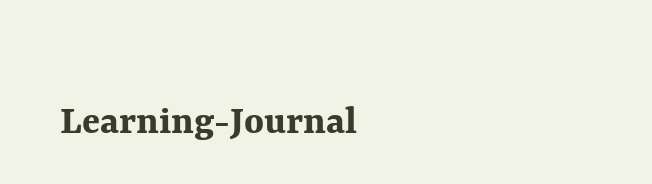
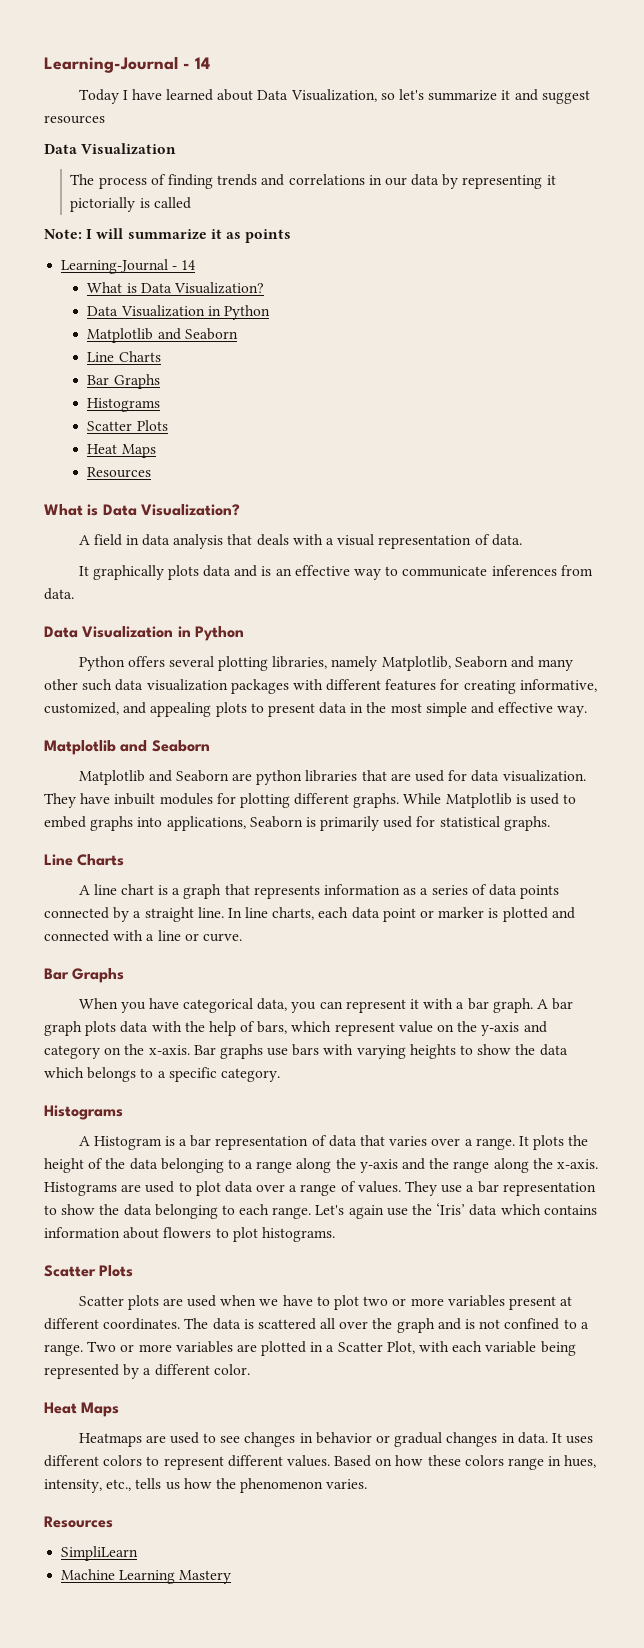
[60,106,357,140] Learning-Journal -> [44,56,210,73] [78,89,590,104] [44,115,105,124] [44,143,177,155] [70,174,556,189] [70,197,191,212] [44,228,292,243] [61,259,196,274] [87,282,264,294] [87,305,270,320] [87,328,238,343] [87,351,161,362] [87,374,160,389] [87,398,161,412] [87,420,168,431] [87,444,156,458] [87,467,152,478] [44,504,240,516] [78,534,522,549] [78,565,593,580] [44,588,74,600] [44,626,244,641] [78,656,574,671] [44,679,597,694] [44,702,588,717] [44,740,210,755] [78,770,586,785] [44,793,577,808] [44,816,550,831] [44,854,125,866] [78,884,560,899] [44,907,575,922] [44,930,242,942] [44,968,125,983] [78,998,574,1013] [44,1021,547,1036] [44,1044,568,1059] [44,1067,280,1082] [44,1105,123,1120] [78,1135,589,1150] [44,1158,598,1173] [44,1181,596,1196] [44,1203,597,1219] [44,1227,335,1242] [44,1265,134,1277] [78,1295,573,1310] [44,1318,589,1333] [44,1341,576,1356] [44,1364,250,1379] [44,1402,120,1417] [78,1432,594,1447] [44,1455,597,1470] [44,1478,368,1493] [44,1516,113,1528] [61,1546,139,1561] [61,1569,232,1584] Learning-Journal - 14 // Today I have learned about Data Visualization, so let's summarize it and suggest resources // Data Visualization // The process of finding trends and correlations in our data by representing it pictorially is called // Note: I will summarize it as points // Learning-Journal - 14 // What is Data Visualization? // Data Visualization in Python // Matplotlib and Seaborn // Line Charts // Bar Graphs // Histograms // Scatter Plots // Heat Maps // Resources // What is Data Visualization? // A field in data analysis that deals with a visual representation of data. // It graphically plots data and is an effective way to communicate inferences from data. // Data Visualization in Python // Python offers several plotting libraries, namely Matplotlib, Seaborn and many other such data visualization packages with different features for creating informative, customized, and appealing plots to present data in the most simple and effective way. // Matplotlib and Seaborn // Matplotlib and Seaborn are python libraries that are used for data visualization. They have inbuilt modules for plotting different graphs. While Matplotlib is used to embed graphs into applications, Seaborn is primarily used for statistical graphs. // Line Charts // A line chart is a graph that represents information as a series of data points connected by a straight line. In line charts, each data point or marker is plotted and connected with a line or curve. // Bar Graphs // When you have categorical data, you can represent it with a bar graph. A bar graph plots data with the help of bars, which represent value on the y-axis and category on the x-axis. Bar graphs use bars with varying heights to show the data which belongs to a specific category. // Histograms // A Histogram is a bar representation of data that varies over a range. It plots the height of the data belonging to a range along the y-axis and the range along the x-axis. Histograms are used to plot data over a range of values. They use a bar representation to show the data belonging to each range. Let's again use the ‘Iris’ data which contains information about flowers to plot histograms. // Scatter Plots // Scatter plots are used when we have to plot two or more variables present at different coordinates. The data is scattered all over the graph and is not confined to a range. Two or more variables are plotted in a Scatter Plot, with each variable being represented by a different color. // Heat Maps // Heatmaps are used to see changes in behavior or gradual changes in data. It uses different colors to represent different values. Based on how these colors range in hues, intensity, etc., tells us how the phenomenon varies. // Resources // SimpliLearn // Machine Learning Mastery

